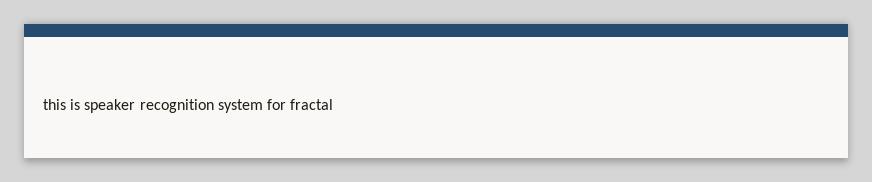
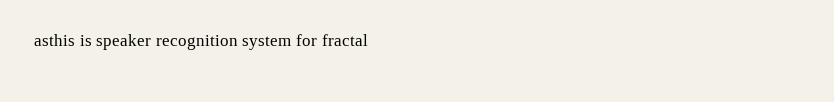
[43,99,66,110] this -> [34,34,75,46] asthis

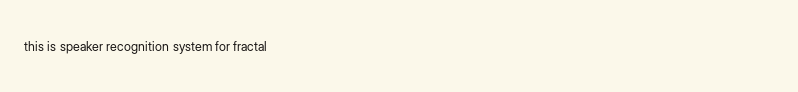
[34,34,75,46] asthis -> [24,41,44,51] this

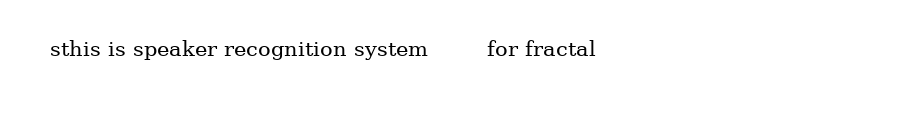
[24,41,44,51] this -> [50,40,101,56] sthis

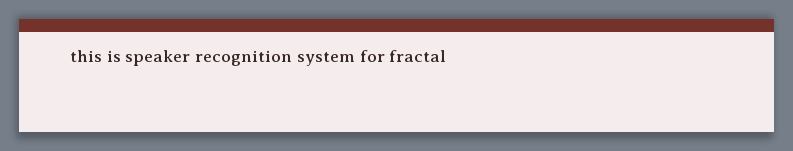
[50,40,101,56] sthis -> [70,50,102,62] this

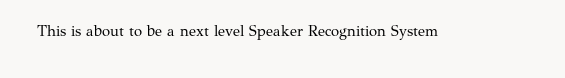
[70,50,447,66] this is speaker recognition system for fractal -> [37,24,438,40] This is about to be a next level Speaker Recognition System

